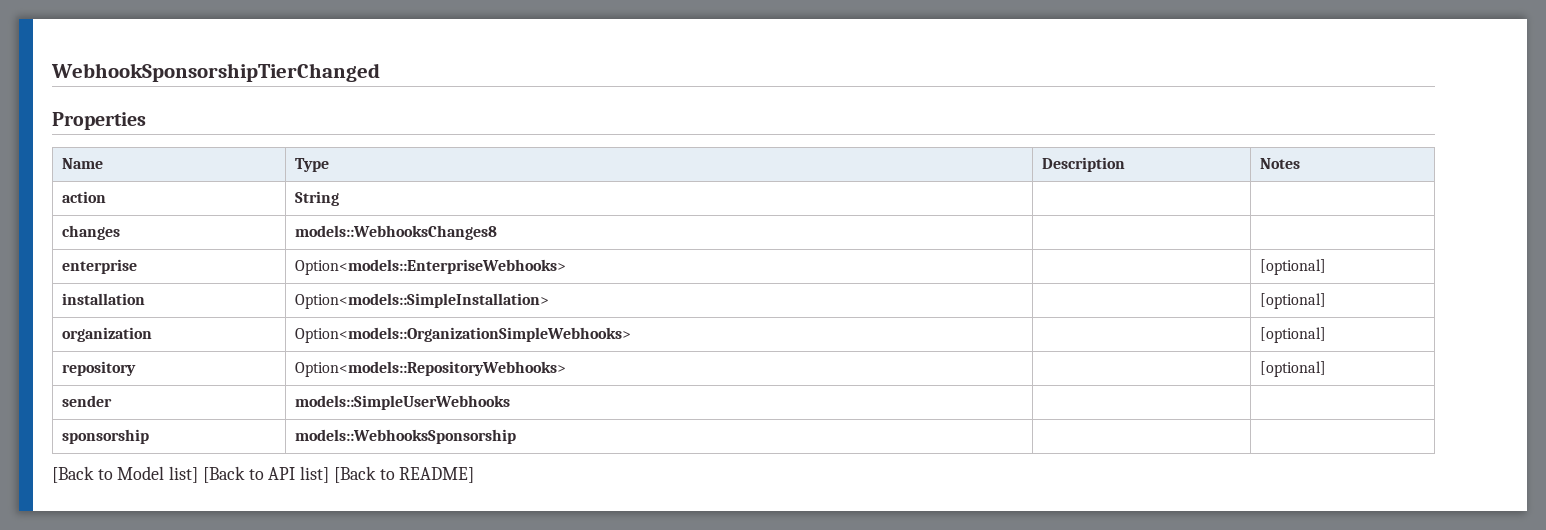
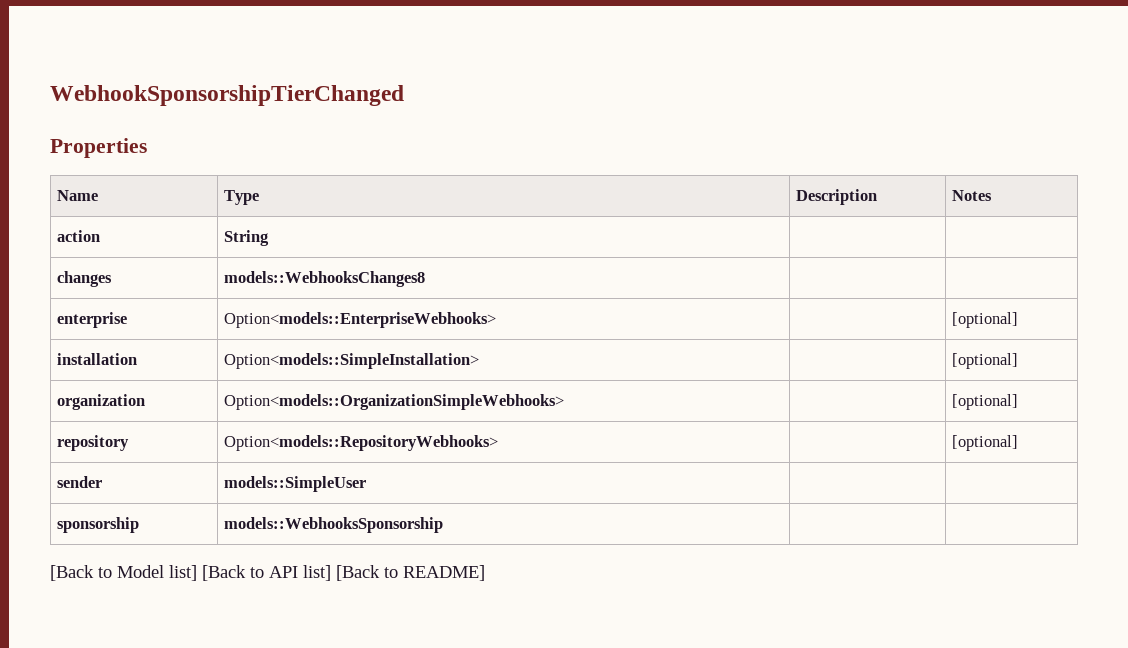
[295,395,511,410] models::SimpleUserWebhooks -> [224,476,367,492] models::SimpleUser

